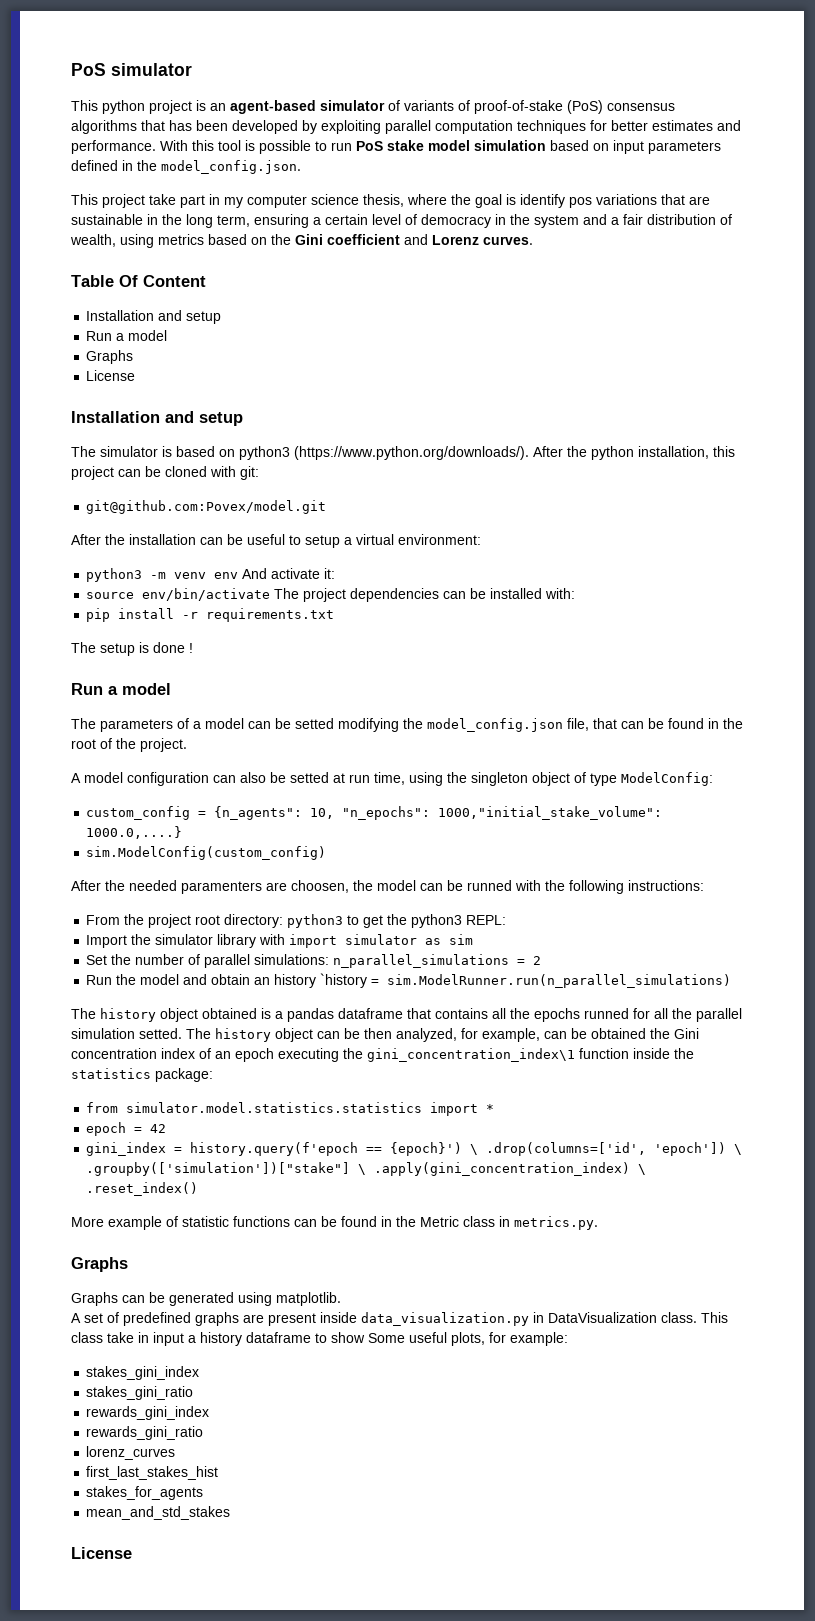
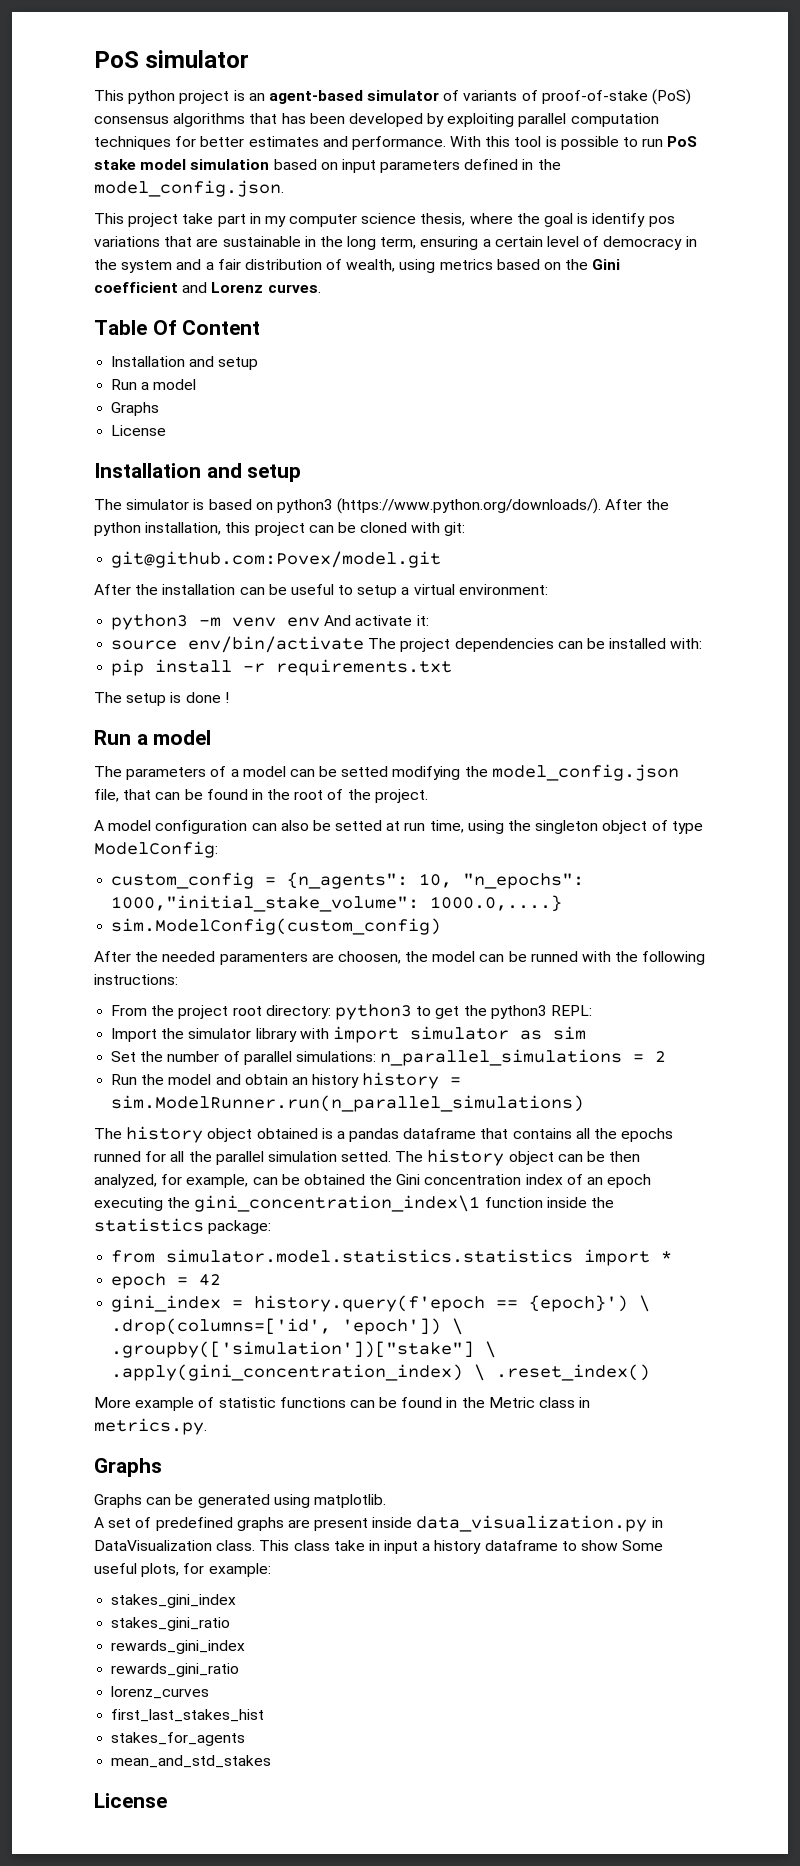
[320,973,368,988] `history -> [362,1072,440,1089] history

